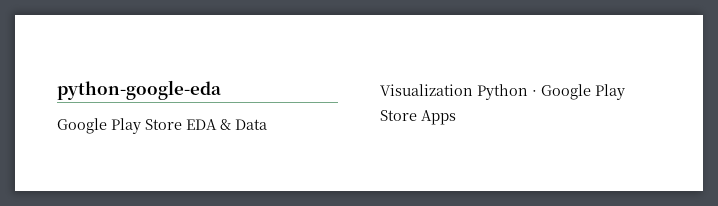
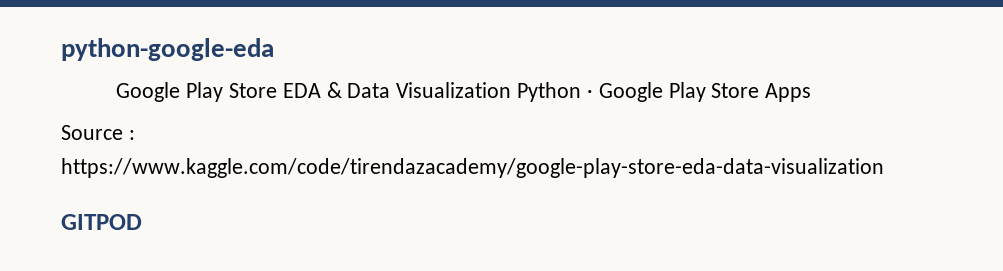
(456, 117) none -> [61,125,135,140] [61,158,884,178] [61,214,142,230] // Source : https://www.kaggle.com/code/tirendazacademy/google-play-store-eda-data-visualization // GITPOD

